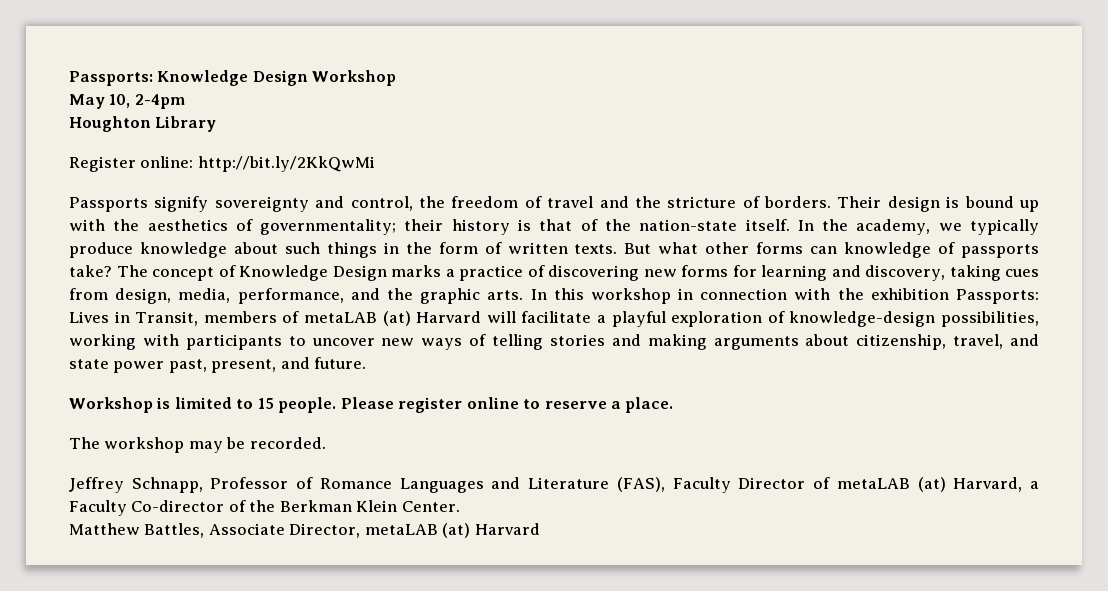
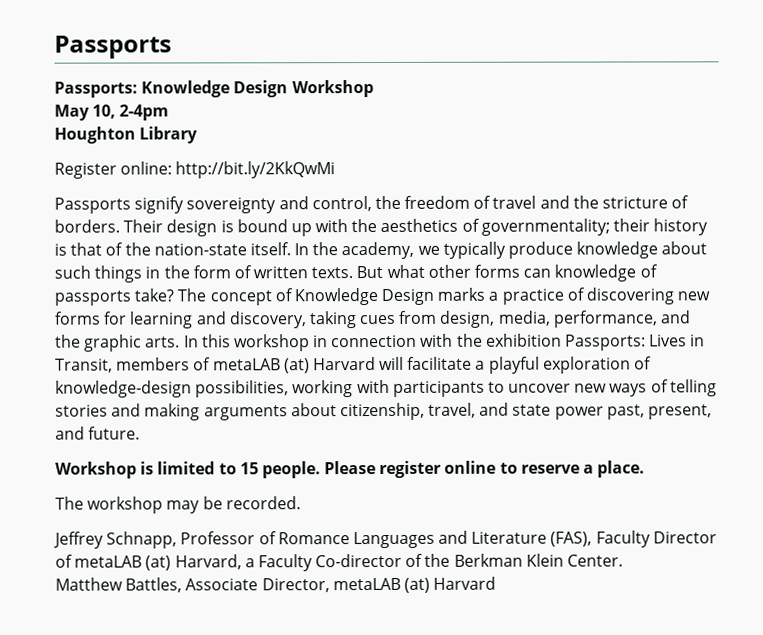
(69, 78) none -> [54,35,172,59] Passports //

